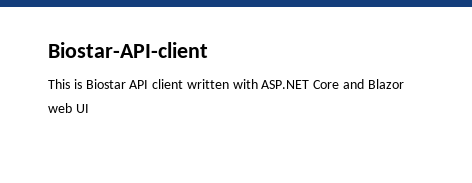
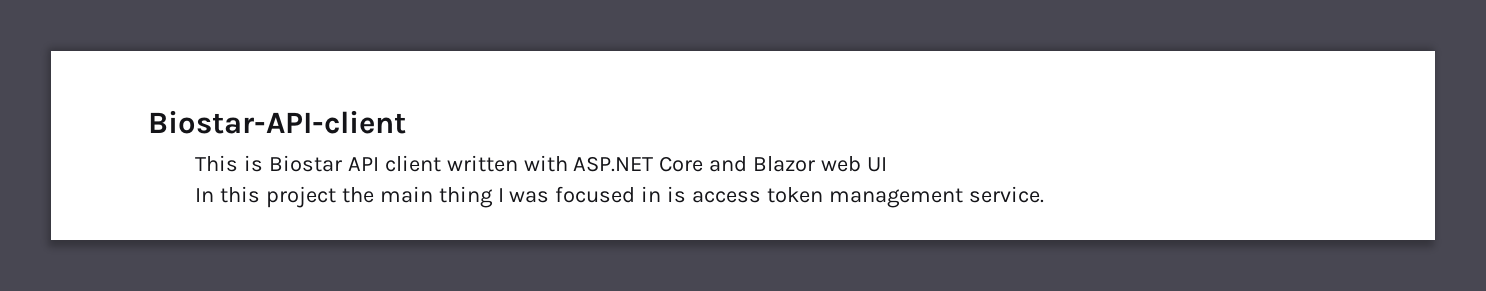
(89, 108) none -> [194,186,1045,208] // In this project the main thing I was focused in is access token management service.

